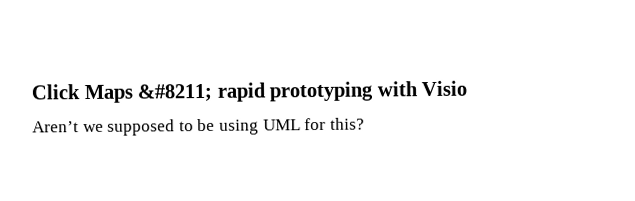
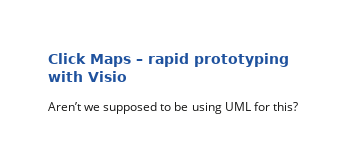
[137,83,213,102] &#8211; -> [136,59,143,64] –

